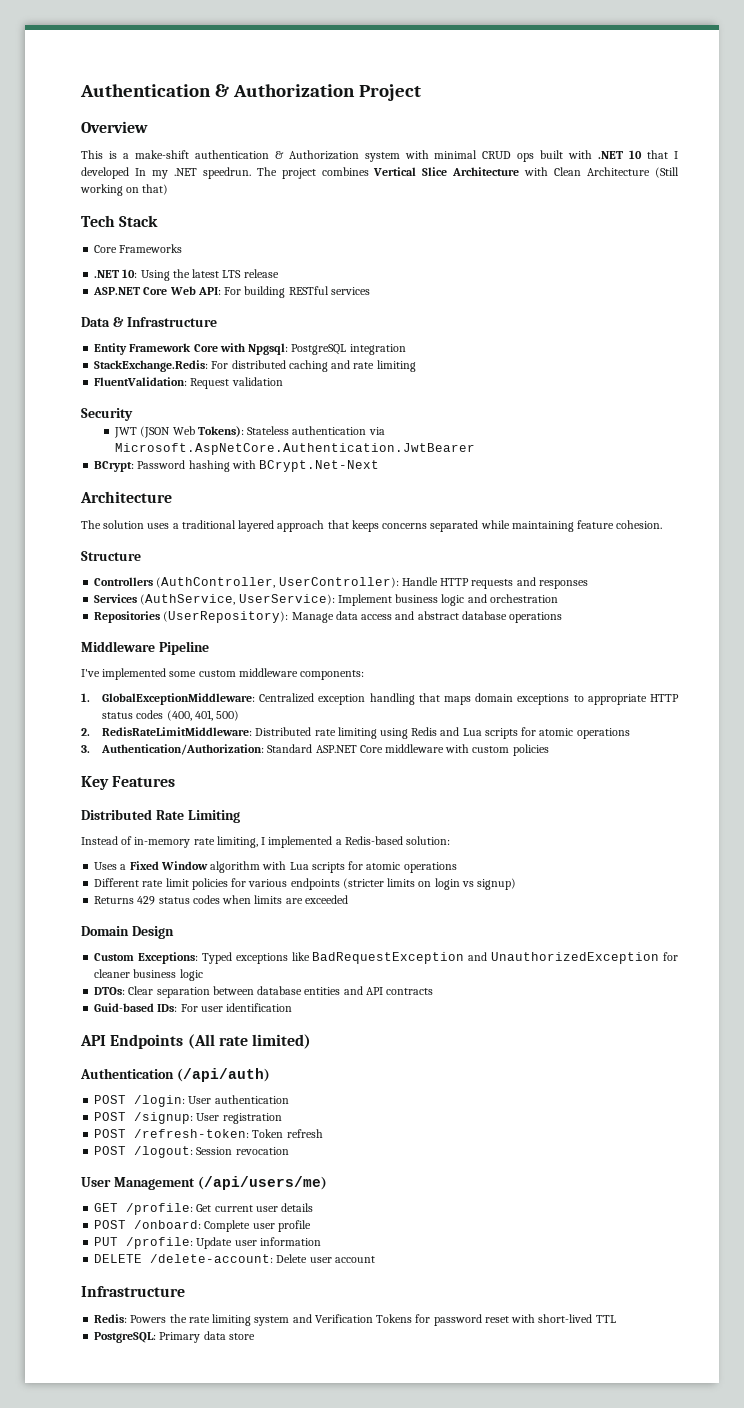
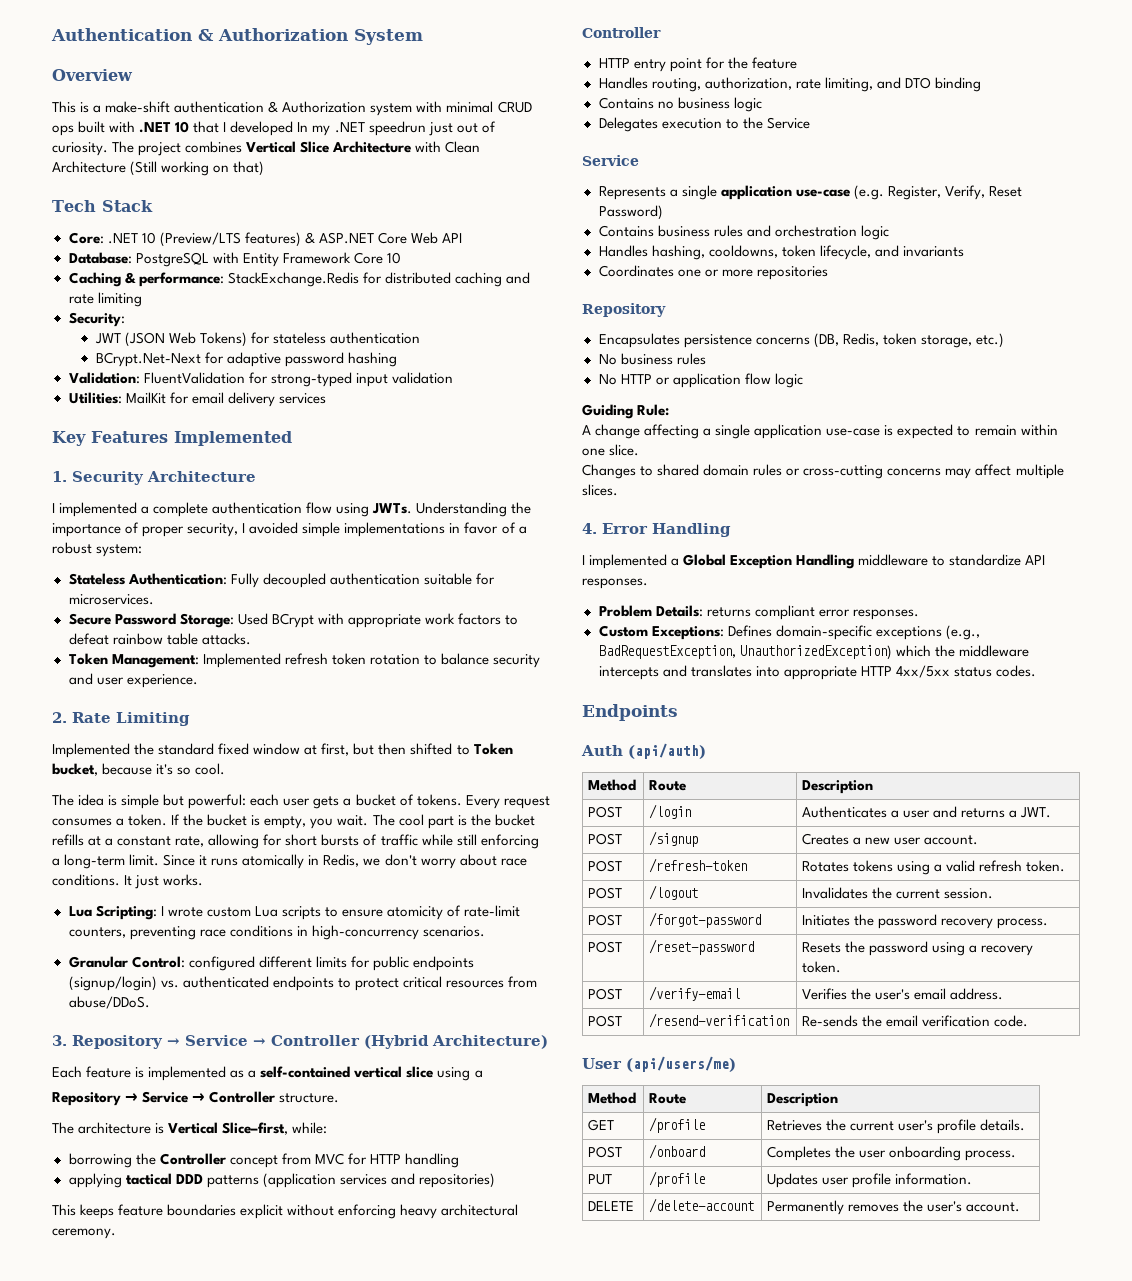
[358,84,421,101] Project -> [354,29,423,45] System
[202,167,251,179] speedrun. -> [368,121,496,136] [52,142,108,156] speedrun just out of curiosity.
[94,244,183,253] [94,269,279,281] [93,286,370,298] [81,317,217,327] [94,343,406,355] [94,360,229,372] Core Frameworks // .NET 10: Using the latest LTS release // ASP.NET Core Web API: For building RESTful services // Data & Infrastructure // Entity Framework Core with Npgsql: PostgreSQL integration // StackExchange.Redis: For -> [68,232,462,247] [68,252,401,267] [68,272,382,287] Core: .NET 10 (Preview/LTS features) & ASP.NET Core Web API // Database: PostgreSQL with Entity Framework Core 10 // Caching & performance: StackExchange.Redis for
[94,377,283,389] [81,408,133,421] FluentValidation: Request validation // Security -> [68,312,125,327] Security:
[197,426,385,437] [115,443,476,455] [94,460,380,472] [80,491,172,503] [81,520,663,532] [81,551,141,561] [94,577,588,589] [94,594,558,606] [94,611,563,623] [81,641,209,655] [81,668,365,680] [81,693,679,705] [102,710,240,721] [81,727,630,739] [81,744,549,756] [81,776,176,790] [81,809,240,823] [81,836,451,848] [94,861,457,873] [94,878,517,890] [94,895,348,905] [81,926,174,939] [94,952,678,964] [94,969,203,981] [94,986,434,998] [94,1003,293,1012] [80,1034,312,1049] [80,1068,270,1082] [94,1095,289,1107] [94,1112,282,1124] [94,1129,323,1138] [94,1146,289,1158] [81,1176,327,1190] [94,1203,314,1215] [94,1220,311,1232] [94,1237,321,1249] [94,1254,375,1263] [81,1286,185,1297] [94,1314,616,1326] [94,1331,255,1343] Tokens): Stateless authentication via Microsoft.AspNetCore.Authentication.JwtBearer // BCrypt: Password hashing with BCrypt.Net-Next // Architecture // The solution uses a traditional layered approach that keeps concerns separated while maintaining feature cohesion. // Structure // Controllers (AuthController, UserController): Handle HTTP requests and responses // Services (AuthService, UserService): Implement business logic and orchestration // Repositories (UserRepository): Manage data access and abstract database operations // Middleware Pipeline // I've implemented some custom middleware components: // 1. GlobalExceptionMiddleware: Centralized exception handling that maps domain exceptions to appropriate HTTP status codes (400, 401, 500) // 2. RedisRateLimitMiddleware: Distributed rate limiting using Redis and Lua scripts for atomic operations // 3. Authentication/Authorization: Standard ASP.NET Core middleware with custom policies // Key Features // Distributed Rate Limiting // Instead of in-memory rate limiting, I implemented a Redis-based solution: // Uses a Fixed Window algorithm with Lua scripts for atomic operations // Different rate limit policies for various endpoints (stricter limits on login vs signup) // Returns 429 status codes when limits are exceeded // Domain Design // Custom Exceptions: Typed exceptions like BadRequestException and UnauthorizedException for cleaner business logic // DTOs: Clear separation between database entities and API contracts // Guid-based IDs: For user identification // API Endpoints (All rate limited) // Authentication (/api/auth) // POST /login: User authentication // POST /signup: User registration // POST /refresh-token: Token refresh // POST /logout: Session revocation // User Management (/api/users/me) // GET /profile: Get current user details // POST /onboard: Complete user profile // PUT /profile: Update user information // DELETE /delete-account: Delete user account // Infrastructure // Redis: Powers the rate limiting system and Verification Tokens for password reset with short-lived TTL // PostgreSQL: Primary data store -> [199,332,420,347] [95,352,397,367] [68,372,453,387] [68,392,326,407] [52,431,292,446] [52,471,256,485] [52,502,532,517] [52,522,527,537] [52,542,143,557] [68,573,495,588] [68,594,154,605] [68,613,518,628] [68,633,251,645] [68,653,540,668] [68,673,198,688] [52,712,190,726] [52,743,513,758] [52,763,226,776] [52,794,550,809] [52,814,535,829] [52,834,539,849] [52,854,527,869] [52,874,204,889] [68,905,521,920] [68,925,485,940] [68,956,474,971] [68,976,537,991] [68,996,150,1009] [52,1035,548,1049] [52,1066,483,1081] [52,1091,340,1106] [52,1122,328,1135] [68,1153,459,1168] [68,1173,495,1188] [52,1204,519,1219] [52,1228,116,1239] [582,27,661,38] [598,57,797,72] [598,77,981,92] [598,97,762,112] [598,117,810,132] [582,155,639,166] [598,185,1022,200] [598,205,663,220] [598,225,889,240] [598,245,964,260] [598,265,828,280] [582,303,666,317] [598,333,1004,348] [598,353,706,365] [598,373,803,388] [582,404,670,419] [582,424,1058,439] [582,444,640,456] [582,464,1064,479] [582,484,618,496] [582,523,731,537] [582,554,1046,569] [582,578,648,589] [598,605,919,620] [598,625,980,640] [598,645,1029,660] [598,665,1036,680] [582,704,678,721] [581,743,706,759] [588,779,637,791] [649,780,687,791] [802,780,874,794] [588,806,623,818] [649,804,692,819] [802,806,1052,818] [588,833,623,845] [649,831,699,847] [802,833,979,845] [588,860,623,872] [649,858,748,873] [802,860,1066,875] [588,887,623,899] [649,885,699,900] [802,887,994,899] [588,914,623,926] [649,912,762,928] [802,914,1049,929] [588,941,623,953] [649,939,755,955] [802,941,1034,956] [802,961,842,973] [588,988,623,1000] [649,986,741,1001] [802,988,1004,1000] [588,1015,623,1027] [649,1013,790,1028] [802,1015,1029,1027] [582,1056,736,1072] [588,1092,637,1104] [649,1093,687,1104] [767,1093,839,1107] [588,1119,615,1131] [649,1117,706,1133] [767,1119,1026,1134] [588,1146,623,1158] [649,1144,706,1159] [767,1146,1017,1161] [588,1174,613,1185] [649,1171,706,1187] [767,1173,973,1188] [588,1201,635,1211] [649,1198,755,1213] [767,1200,1021,1215] Tokens) for stateless authentication // BCrypt.Net-Next for adaptive password hashing // Validation: FluentValidation for strong-typed input validation // Utilities: MailKit for email delivery services // Key Features Implemented // 1. Security Architecture // I implemented a complete authentication flow using JWTs. Understanding the importance of proper security, I avoided simple implementations in favor of a robust system: // Stateless Authentication: Fully decoupled authentication suitable for microservices. // Secure Password Storage: Used BCrypt with appropriate work factors to defeat rainbow table attacks. // Token Management: Implemented refresh token rotation to balance security and user experience. // 2. Rate Limiting // Implemented the standard fixed window at first, but then shifted to Token bucket, because it's so cool. // The idea is simple but powerful: each user gets a bucket of tokens. Every request consumes a token. If the bucket is empty, you wait. The cool part is the bucket refills at a constant rate, allowing for short bursts of traffic while still enforcing a long-term limit. Since it runs atomically in Redis, we don't worry about race conditions. It just works. // Lua Scripting: I wrote custom Lua scripts to ensure atomicity of rate-limit counters, preventing race conditions in high-concurrency scenarios. // Granular Control: configured different limits for public endpoints (signup/login) vs. authenticated endpoints to protect critical resources from abuse/DDoS. // 3. Repository → Service → Controller (Hybrid Architecture) // Each feature is implemented as a self-contained vertical slice using a // Repository → Service → Controller structure. // The architecture is Vertical Slice–first, while: // borrowing the Controller concept from MVC for HTTP handling // applying tactical DDD patterns (application services and repositories) // This keeps feature boundaries explicit without enforcing heavy architectural ceremony. // Controller // HTTP entry point for the feature // Handles routing, authorization, rate limiting, and DTO binding // Contains no business logic // Delegates execution to the Service // Service // Represents a single application use-case (e.g. Register, Verify, Reset Password) // Contains business rules and orchestration logic // Handles hashing, cooldowns, token lifecycle, and invariants // Coordinates one or more repositories // Repository // Encapsulates persistence concerns (DB, Redis, token storage, etc.) // No business rules // No HTTP or application flow logic // Guiding Rule: // A change affecting a single application use-case is expected to remain within one slice. // Changes to shared domain rules or cross-cutting concerns may affect multiple slices. // 4. Error Handling // I implemented a Global Exception Handling middleware to standardize API responses. // Problem Details: returns compliant error responses. // Custom Exceptions: Defines domain-specific exceptions (e.g., BadRequestException, UnauthorizedException) which the middleware intercepts and translates into appropriate HTTP 4xx/5xx status codes. // Endpoints // Auth (api/auth) // Method | Route | Description // POST | /login | Authenticates a user and returns a JWT. // POST | /signup | Creates a new user account. // POST | /refresh-token | Rotates tokens using a valid refresh token. // POST | /logout | Invalidates the current session. // POST | /forgot-password | Initiates the password recovery process. // POST | /reset-password | Resets the password using a recovery token. // POST | /verify-email | Verifies the user's email address. // POST | /resend-verification | Re-sends the email verification code. // User (api/users/me) // Method | Route | Description // GET | /profile | Retrieves the current user's profile details. // POST | /onboard | Completes the user onboarding process. // PUT | /profile | Updates user profile information. // DELETE | /delete-account | Permanently removes the user's account.

